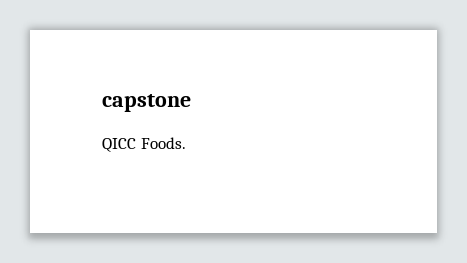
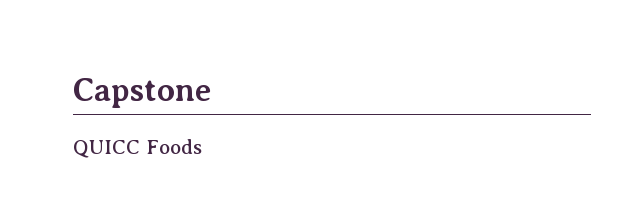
[102,94,191,112] [102,137,186,152] capstone // QICC Foods. -> [73,78,211,108] [73,139,202,158] Capstone // QUICC Foods

